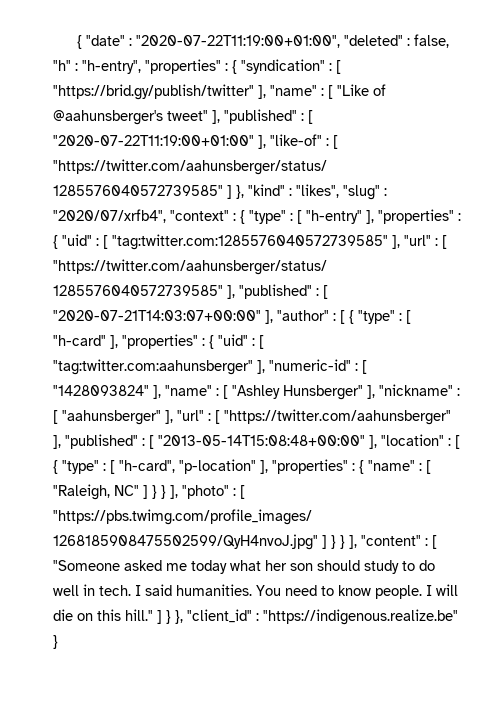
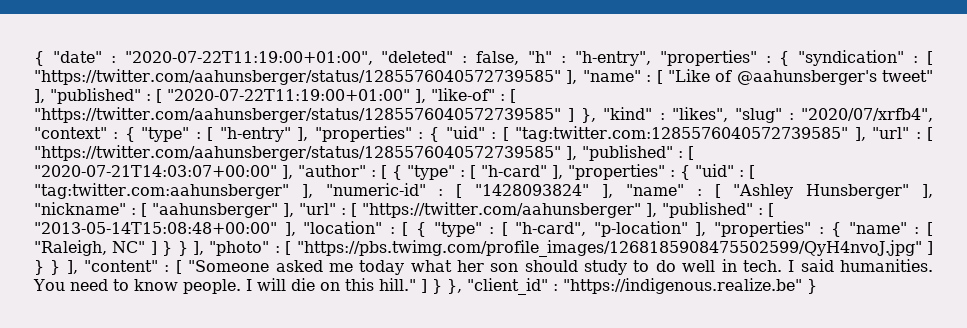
[53,84,254,100] "https://brid.gy/publish/twitter" -> [34,69,561,85] "https://twitter.com/aahunsberger/status/1285576040572739585"

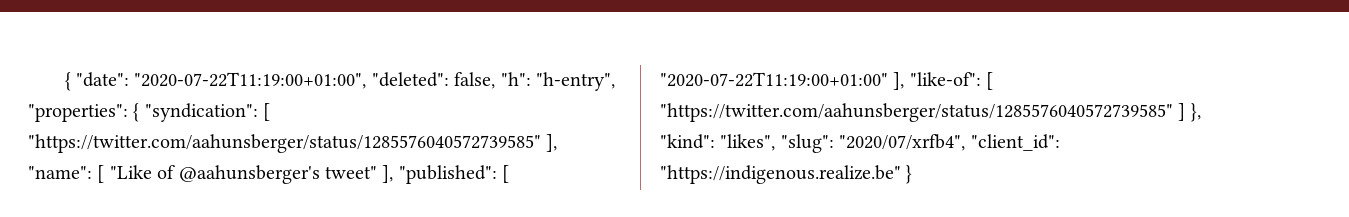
[34,50,934,66] [34,69,652,85] { "date" : "2020-07-22T11:19:00+01:00", "deleted" : false, "h" : "h-entry", "properties" : { "syndication" : [ "https://twitter.com/aahunsberger/status/1285576040572739585" ], "name" : -> [64,72,616,91] [28,103,271,122] [28,134,558,153] [28,166,92,179] { "date": "2020-07-22T11:19:00+01:00", "deleted": false, "h": "h-entry", "properties": { "syndication": [ "https://twitter.com/aahunsberger/status/1285576040572739585" ], "name":
[50,88,151,104] "published" : -> [398,165,497,184] "published":
[431,88,505,101] "like-of" : -> [909,72,981,86] "like-of":
[603,107,933,123] [34,126,933,142] [34,145,694,161] [34,164,755,180] [34,183,933,199] [34,202,774,218] [34,221,934,237] [34,240,933,257] [34,259,934,275] [33,278,558,295] "kind" : "likes", "slug" : "2020/07/xrfb4", "context" : { "type" : [ "h-entry" ], "properties" : { "uid" : [ "tag:twitter.com:1285576040572739585" ], "url" : [ "https://twitter.com/aahunsberger/status/1285576040572739585" ], "published" : [ "2020-07-21T14:03:07+00:00" ], "author" : [ { "type" : [ "h-card" ], "properties" : { "uid" : [ "tag:twitter.com:aahunsberger" ], "numeric-id" : [ "1428093824" ], "name" : [ "Ashley Hunsberger" ], "nickname" : [ "aahunsberger" ], "url" : [ "https://twitter.com/aahunsberger" ], "published" : [ "2013-05-14T15:08:48+00:00" ], "location" : [ { "type" : [ "h-card", "p-location" ], "properties" : { "name" : [ "Raleigh, NC" ] } } ], "photo" : [ "https://pbs.twimg.com/profile_images/1268185908475502599/QyH4nvoJ.jpg" ] } } ], "content" : [ "Someone asked me today what her son should study to do well in tech. I said humanities. You need to know people. I will die on this hill." ] } }, "client_id" : -> [660,134,1060,153] "kind": "likes", "slug": "2020/07/xrfb4", "client_id":

